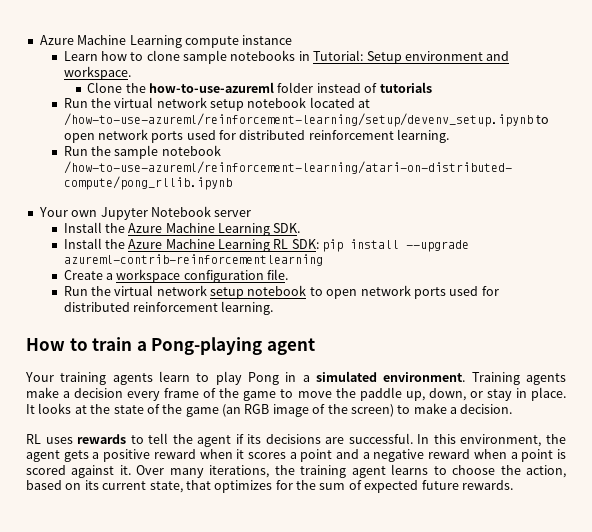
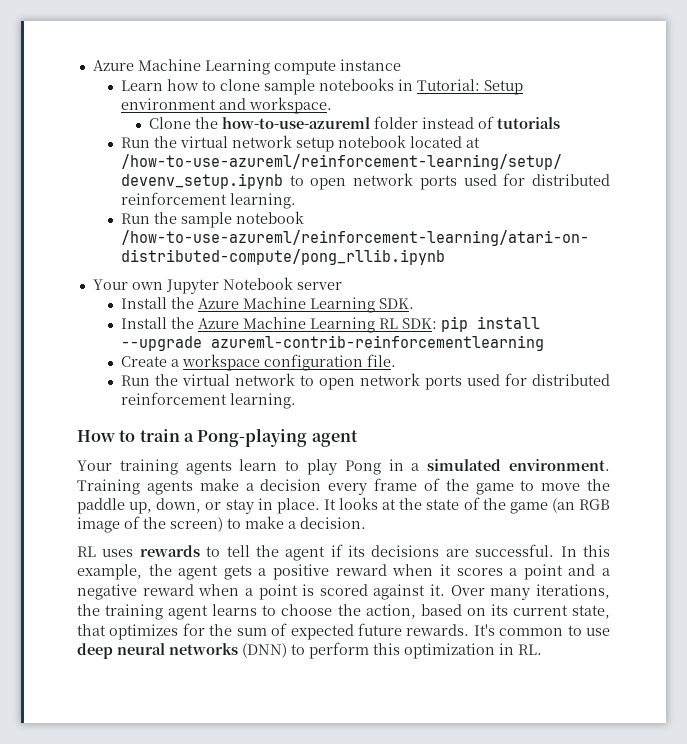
[210,285,307,299] setup notebook -> (295, 379) none
[460,434,542,447] environment, -> [77,564,142,580] example,
(513, 485) none -> [473,624,611,636] [77,642,542,659] It's common to use deep neural networks (DNN) to perform this optimization in RL.

